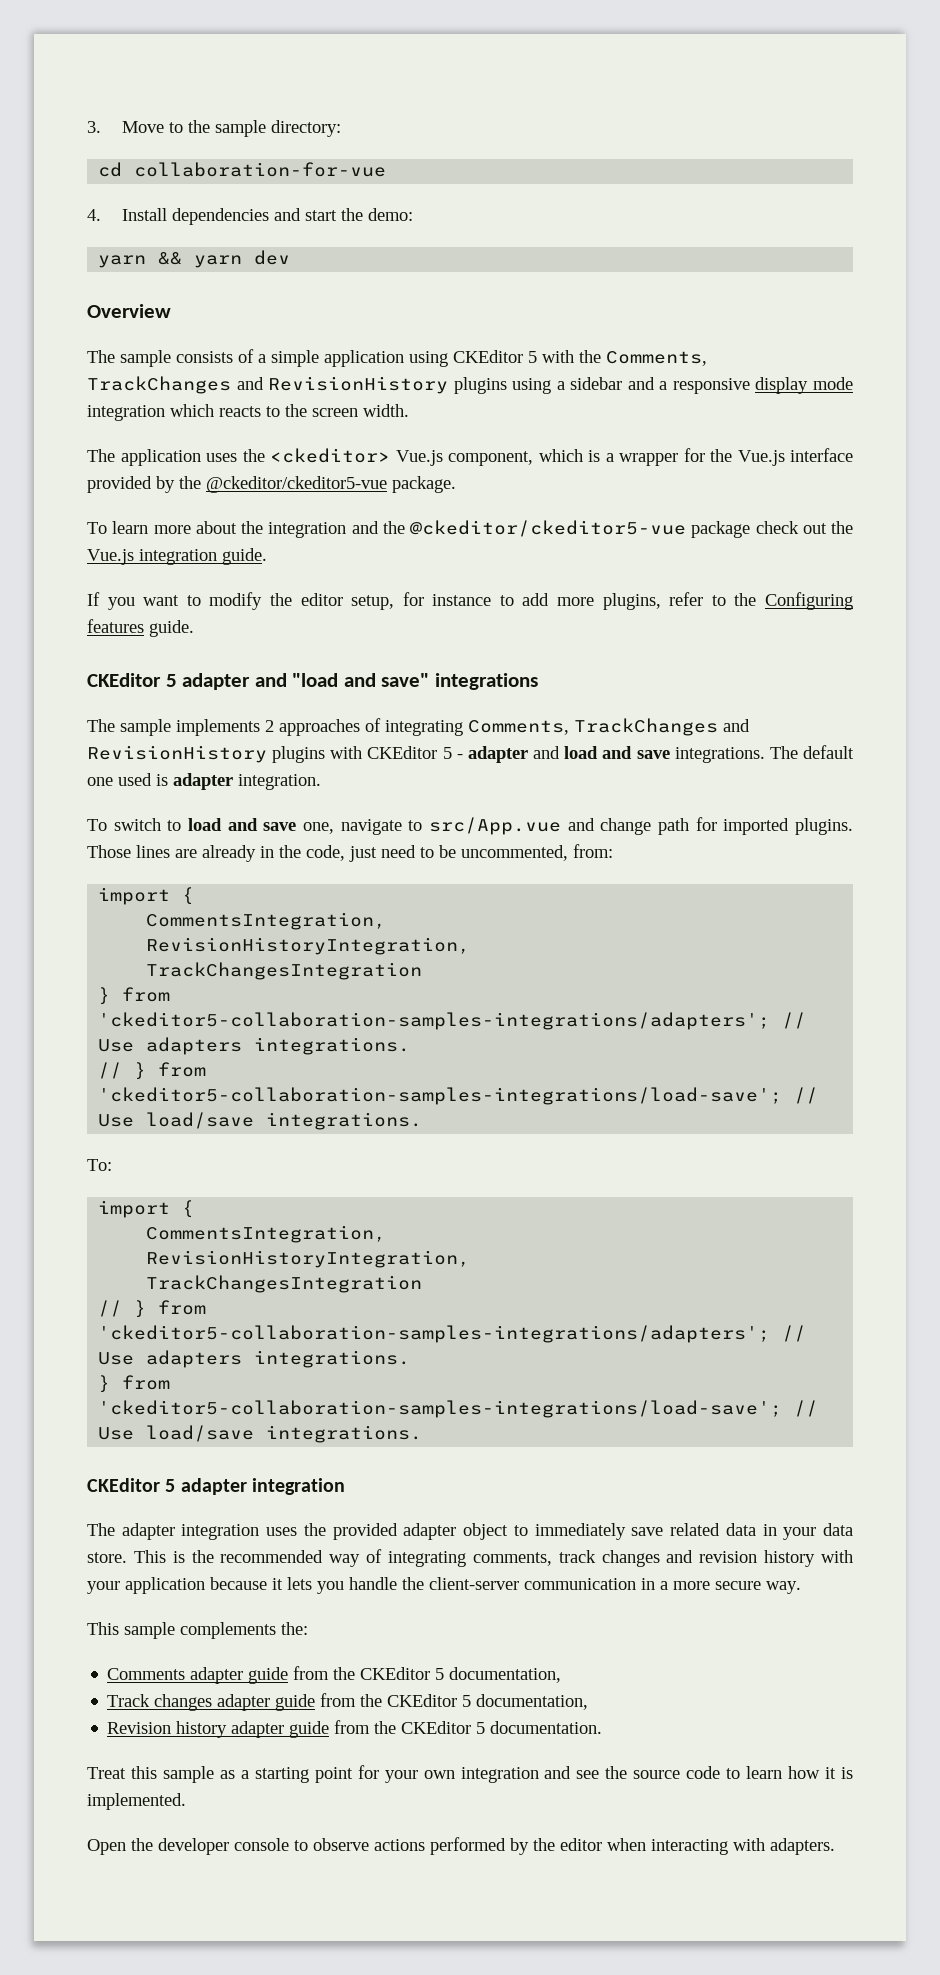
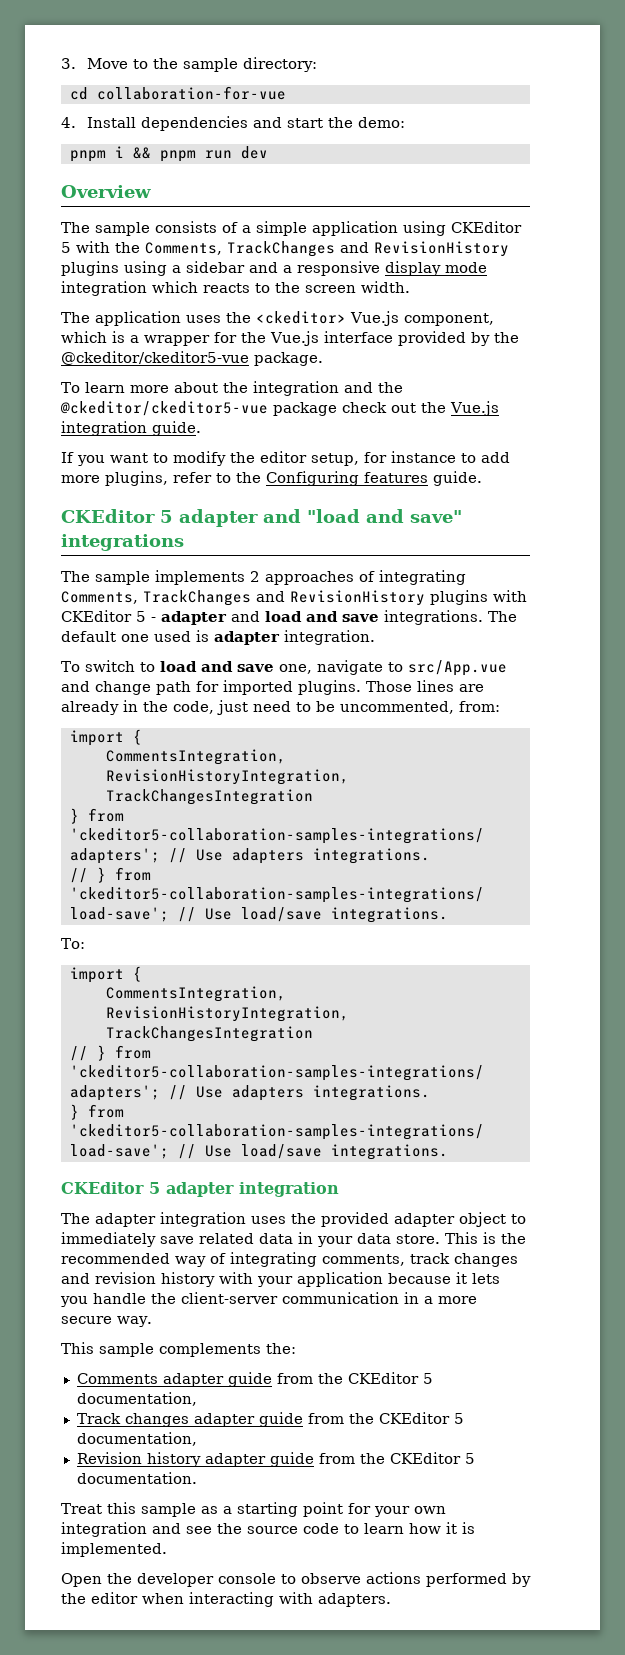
[98,252,243,268] yarn && yarn -> [69,146,232,162] pnpm i && pnpm run

